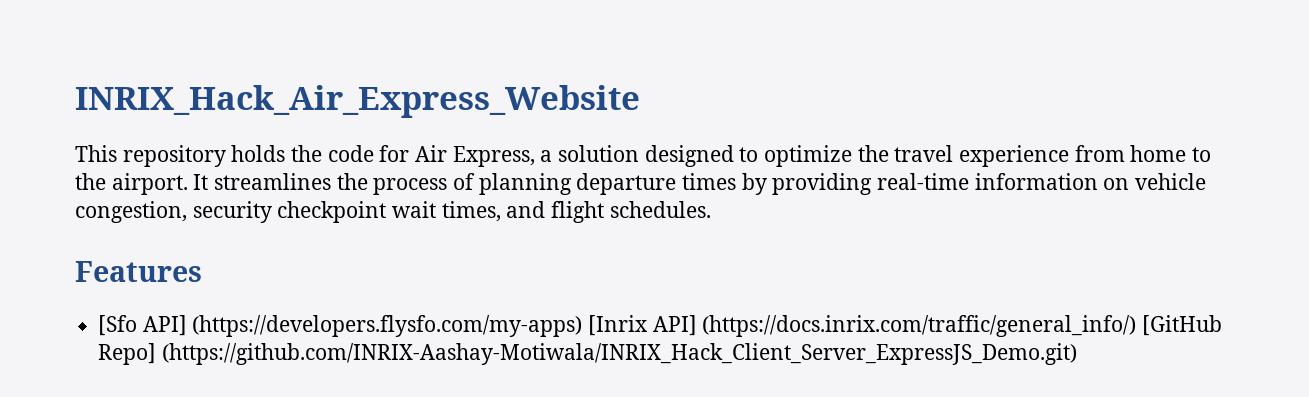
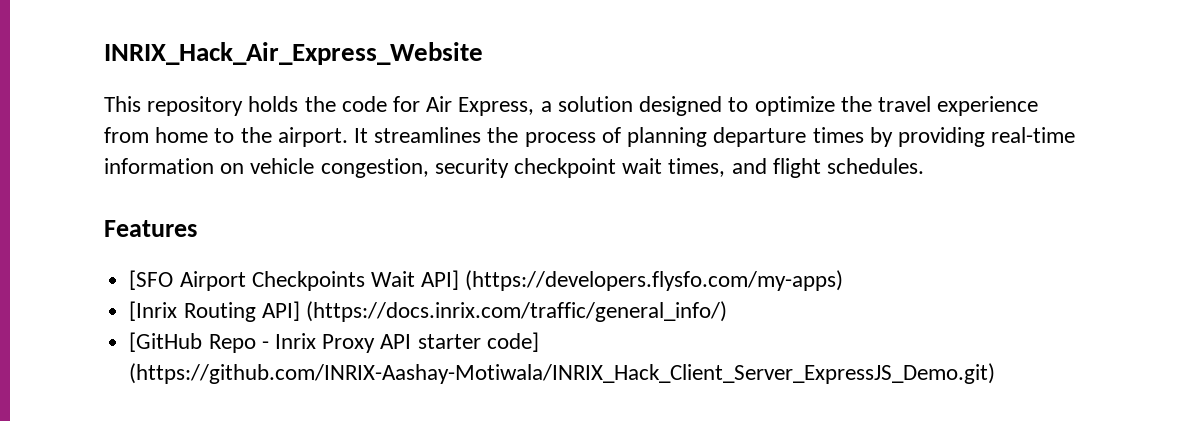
[98,315,138,336] [Sfo -> [129,270,415,291] [SFO Airport Checkpoints Wait
[588,315,649,336] [Inrix -> [129,301,256,322] // [Inrix Routing
[1142,315,1223,336] [98,343,157,365] [GitHub Repo] -> [129,332,539,353] // [GitHub Repo - Inrix Proxy API starter code]

